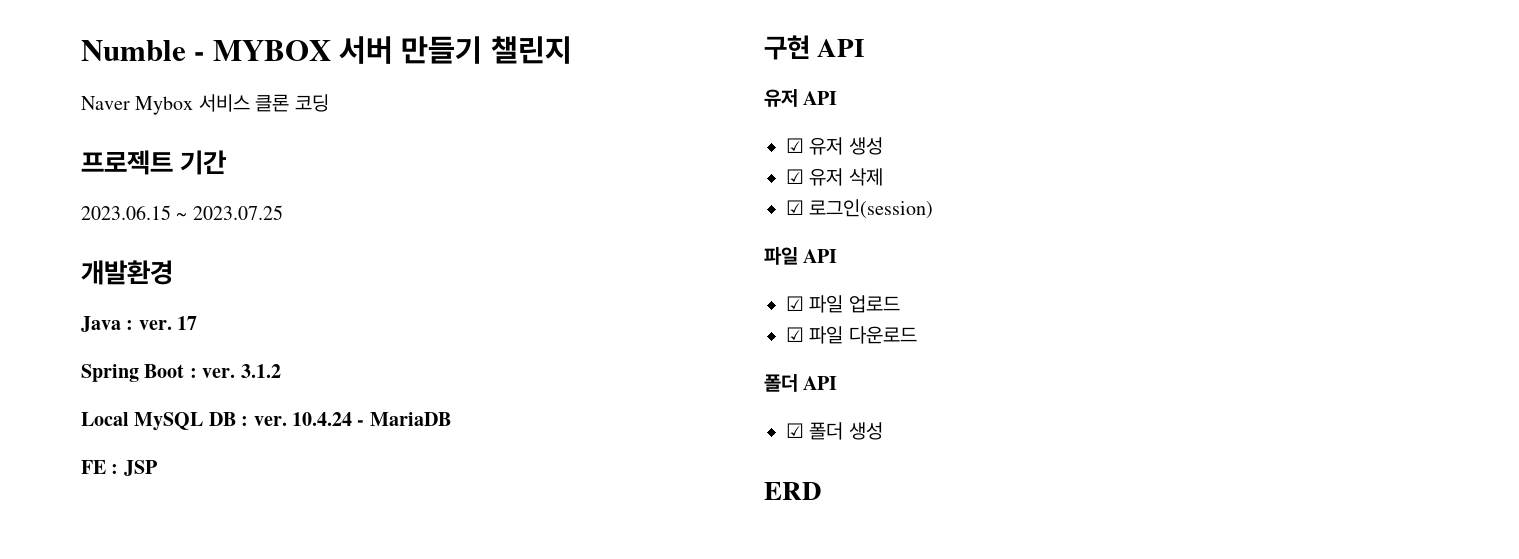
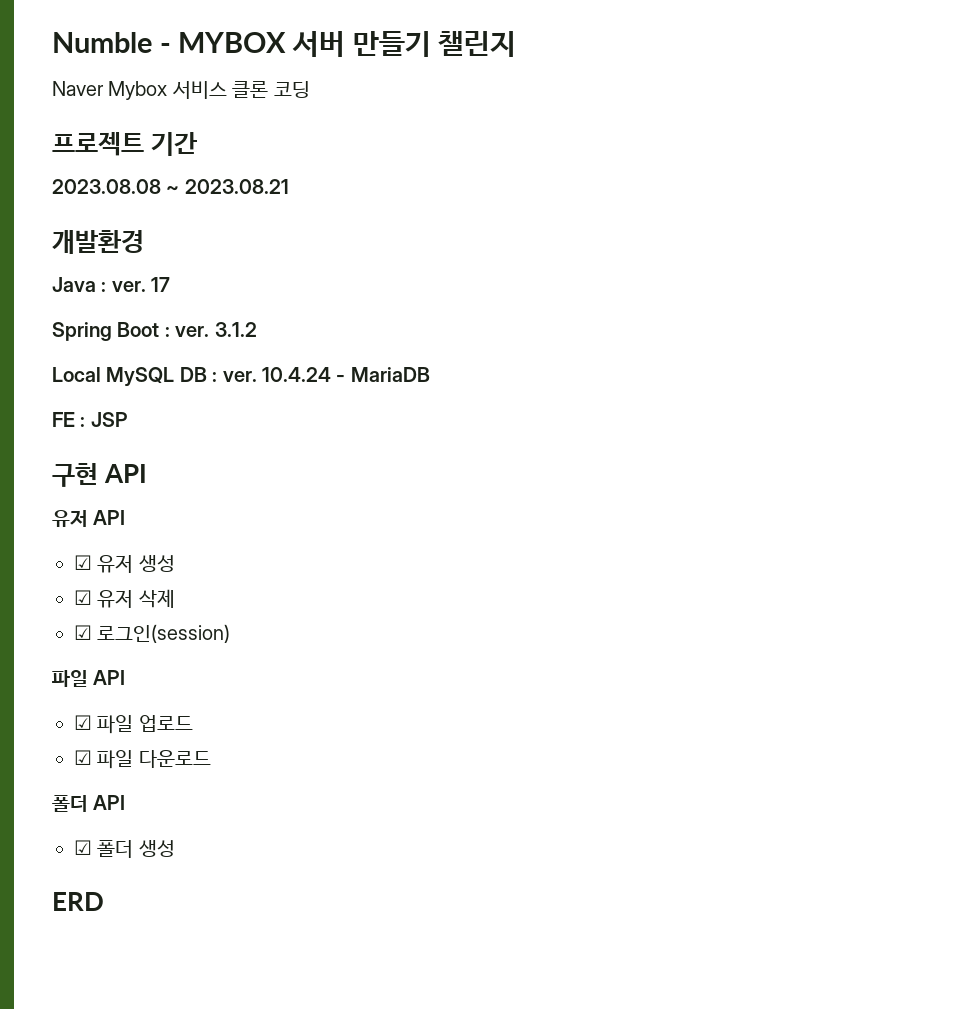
[81,205,283,220] 2023.06.15 ~ 2023.07.25 -> [52,179,289,194] 2023.08.08 ~ 2023.08.21

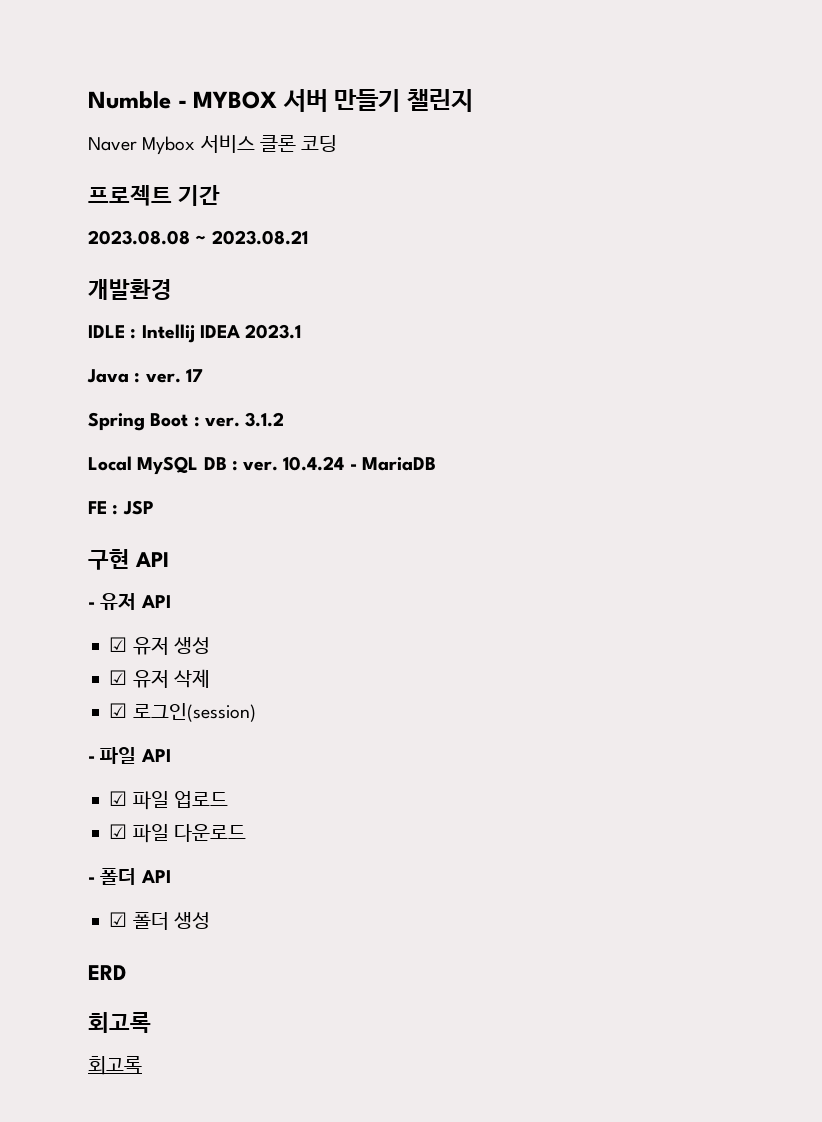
(144, 242) none -> [88,324,302,343] // IDLE : Intellij IDEA 2023.1
(147, 473) none -> [88,602,95,608] -
(231, 633) none -> [88,756,95,762] -
(211, 759) none -> [88,877,95,883] -
(104, 901) none -> [88,1012,151,1033] [88,1056,142,1075] // 회고록 // 회고록

